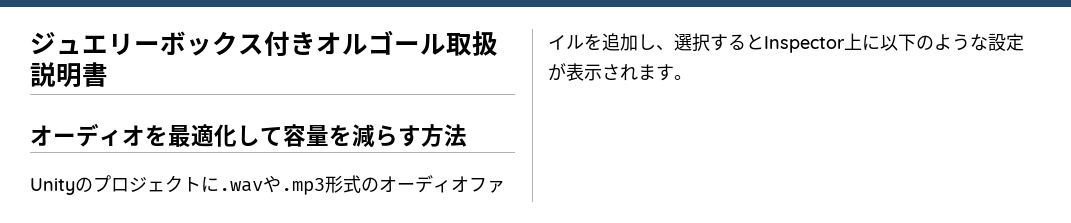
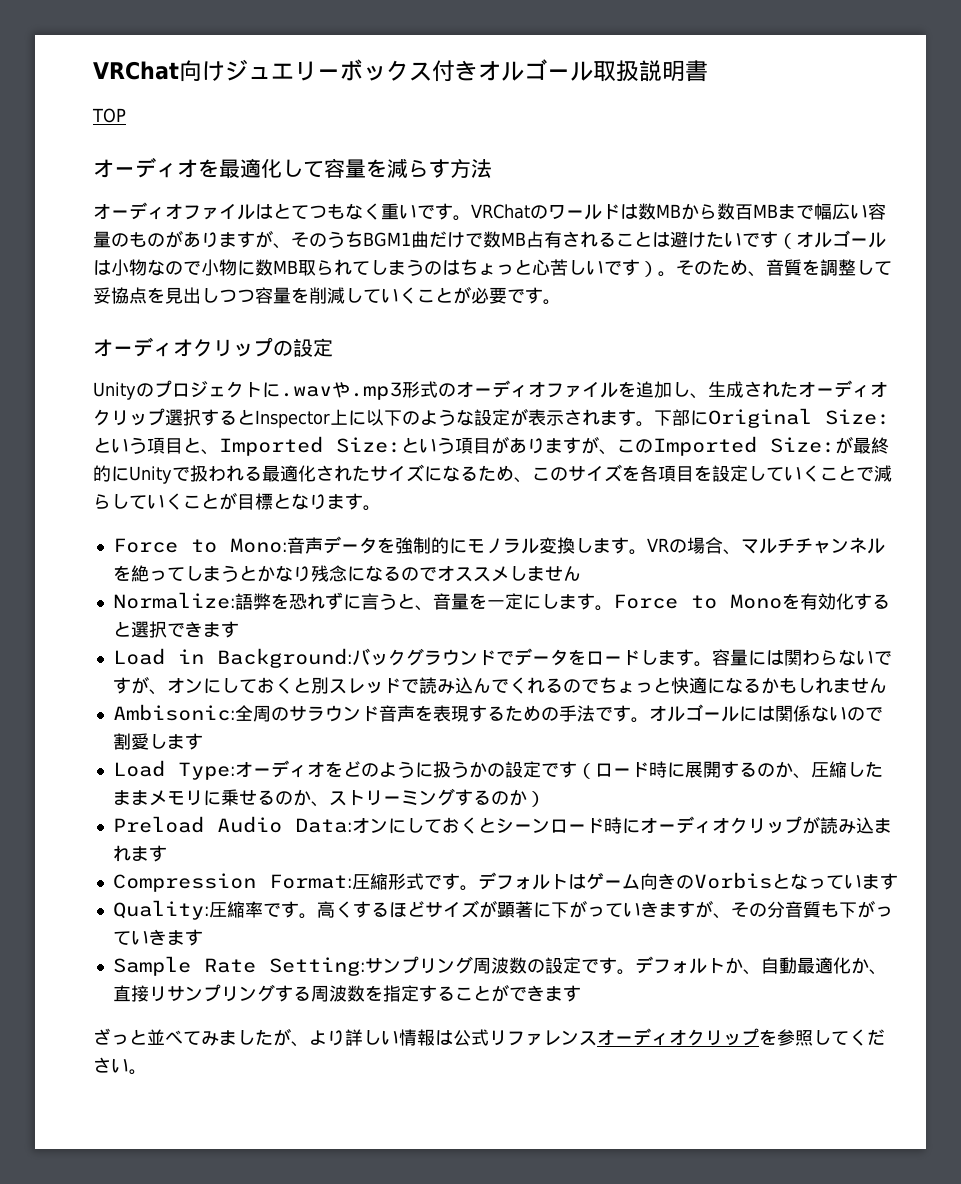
(30, 43) none -> [93,60,225,82] VRChat向け
(108, 74) none -> [92,108,126,123] // TOP
(467, 135) none -> [93,202,886,221] [93,230,886,249] [93,259,892,277] [93,286,561,305] [93,337,333,357] // オーディオファイルはとてつもなく重いです。VRChatのワールドは数MBから数百MBまで幅広い容量のものがありますが、そのうちBGM1曲だけで数MB占有されることは避けたいです（オルゴールは小物なので小物に数MB取られてしまうのはちょっと心苦しいです）。そのため、音質を調整して妥協点を見出しつつ容量を削減していくことが必要です。 // オーディオクリップの設定
(674, 48) none -> [708,380,888,398] [93,408,165,426] 生成されたオーディオクリップ
(692, 77) none -> [654,408,890,428] [93,436,889,456] [93,464,892,484] [93,492,381,511] [112,536,885,555] [112,565,581,582] [112,592,890,611] [112,621,239,638] [112,648,892,668] [112,676,887,695] [112,704,883,723] [112,733,203,750] [112,760,883,780] [112,788,545,807] [112,816,892,834] [112,845,167,862] [112,872,898,892] [112,900,893,920] [112,929,203,946] [112,956,887,976] [112,984,581,1002] [93,1028,885,1047] [93,1057,147,1075] 下部にOriginal Size:という項目と、Imported Size:という項目がありますが、このImported Size:が最終的にUnityで扱われる最適化されたサイズになるため、このサイズを各項目を設定していくことで減らしていくことが目標となります。 // Force to Mono:音声データを強制的にモノラル変換します。VRの場合、マルチチャンネルを絶ってしまうとかなり残念になるのでオススメしません // Normalize:語弊を恐れずに言うと、音量を一定にします。Force to Monoを有効化すると選択できます // Load in Background:バックグラウンドでデータをロードします。容量には関わらないですが、オンにしておくと別スレッドで読み込んでくれるのでちょっと快適になるかもしれません // Ambisonic:全周のサラウンド音声を表現するための手法です。オルゴールには関係ないので割愛します // Load Type:オーディオをどのように扱うかの設定です（ロード時に展開するのか、圧縮したままメモリに乗せるのか、ストリーミングするのか） // Preload Audio Data:オンにしておくとシーンロード時にオーディオクリップが読み込まれます // Compression Format:圧縮形式です。デフォルトはゲーム向きのVorbisとなっています // Quality:圧縮率です。高くするほどサイズが顕著に下がっていきますが、その分音質も下がっていきます // Sample Rate Setting:サンプリング周波数の設定です。デフォルトか、自動最適化か、直接リサンプリングする周波数を指定することができます // ざっと並べてみましたが、より詳しい情報は公式リファレンスオーディオクリップを参照してください。

